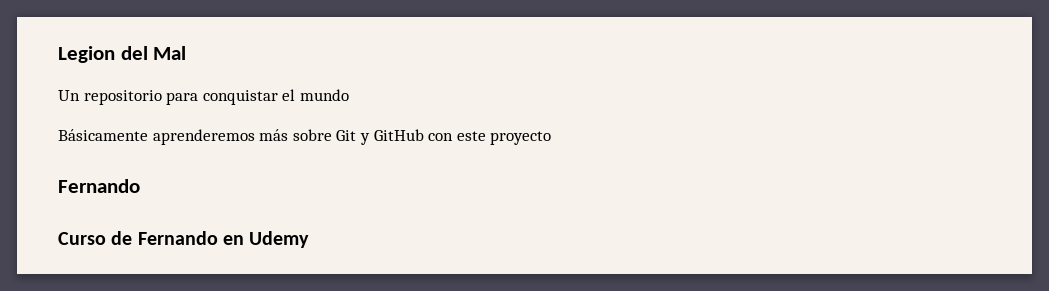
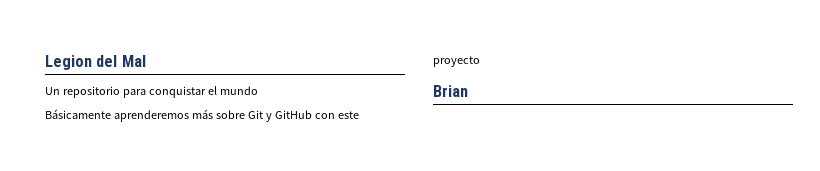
[58,179,140,193] [58,231,310,248] Fernando // Curso de Fernando en Udemy -> [433,85,468,97] Brian

